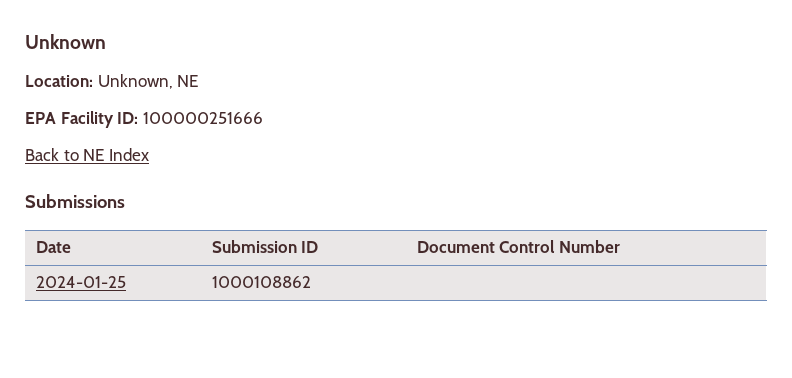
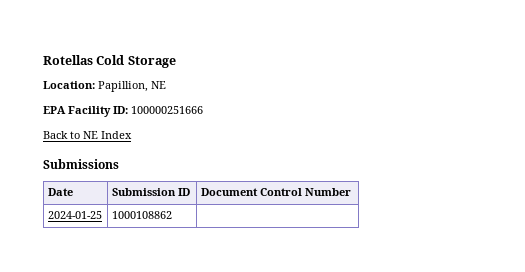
[25,34,106,49] Unknown -> [43,55,176,68] Rotellas Cold Storage
[97,74,173,89] Unknown, -> [98,81,148,92] Papillion,

